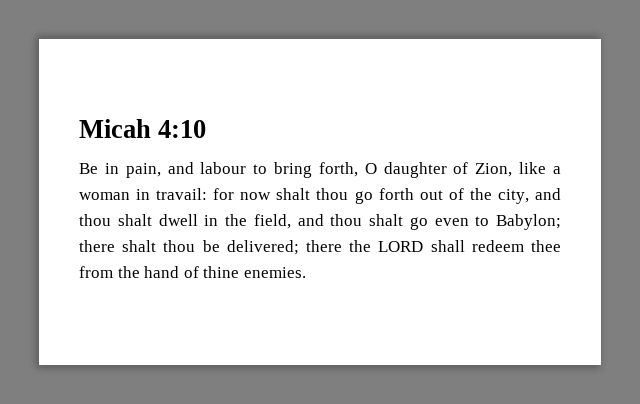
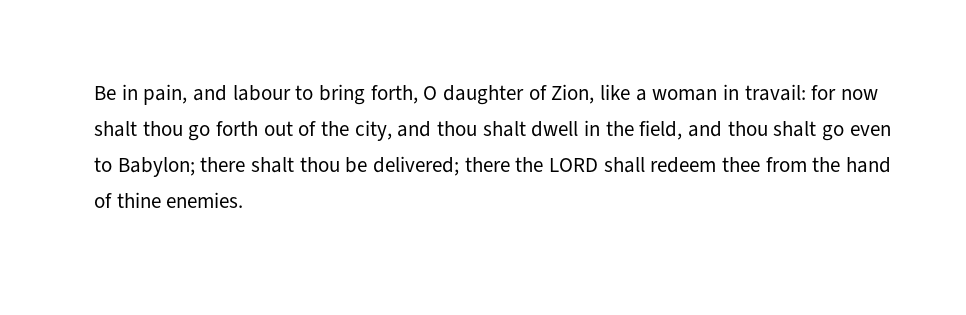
[79,119,207,138] Micah 4:10 // -> (94, 93) none

